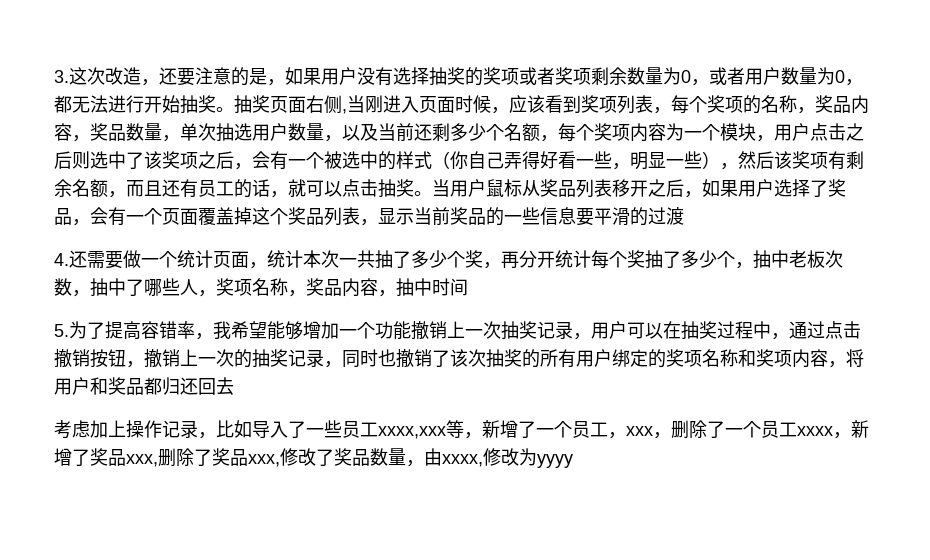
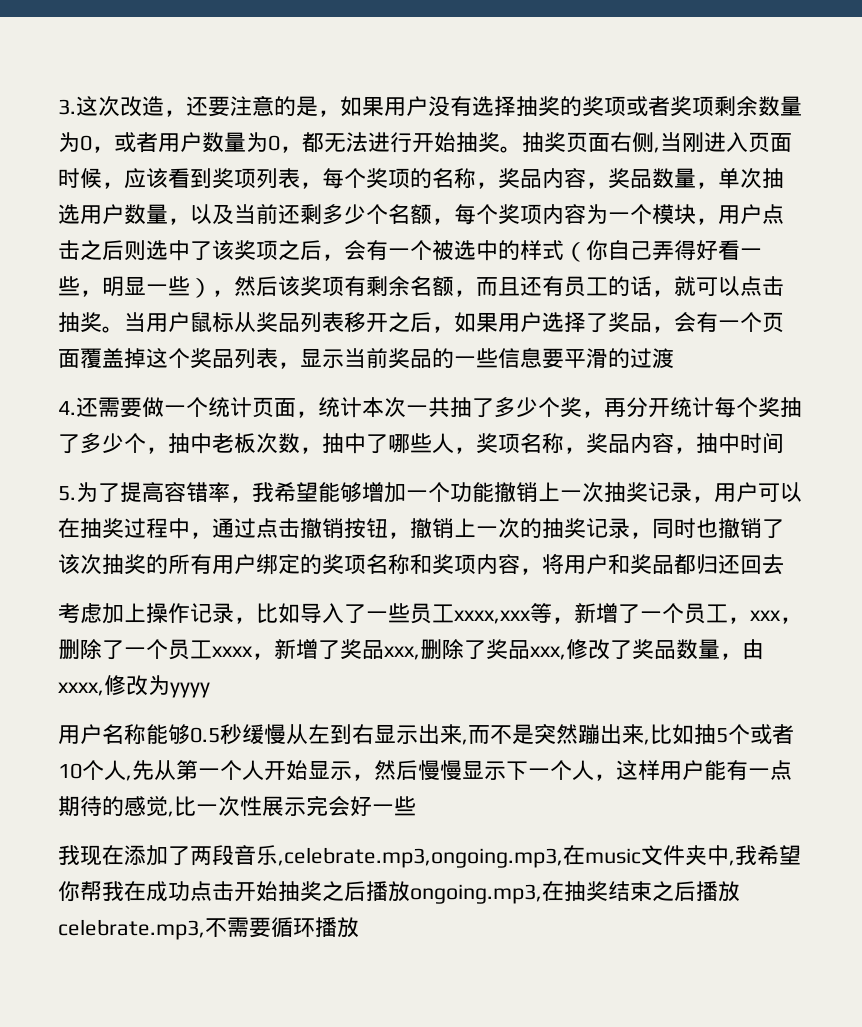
(573, 461) none -> [58,723,794,745] [58,760,792,781] [58,795,416,817] [58,845,801,868] [58,881,740,904] [58,917,359,940] // 用户名称能够0.5秒缓慢从左到右显示出来,而不是突然蹦出来,比如抽5个或者10个人,先从第一个人开始显示，然后慢慢显示下一个人，这样用户能有一点期待的感觉,比一次性展示完会好一些 // 我现在添加了两段音乐,celebrate.mp3,ongoing.mp3,在music文件夹中,我希望你帮我在成功点击开始抽奖之后播放ongoing.mp3,在抽奖结束之后播放celebrate.mp3,不需要循环播放

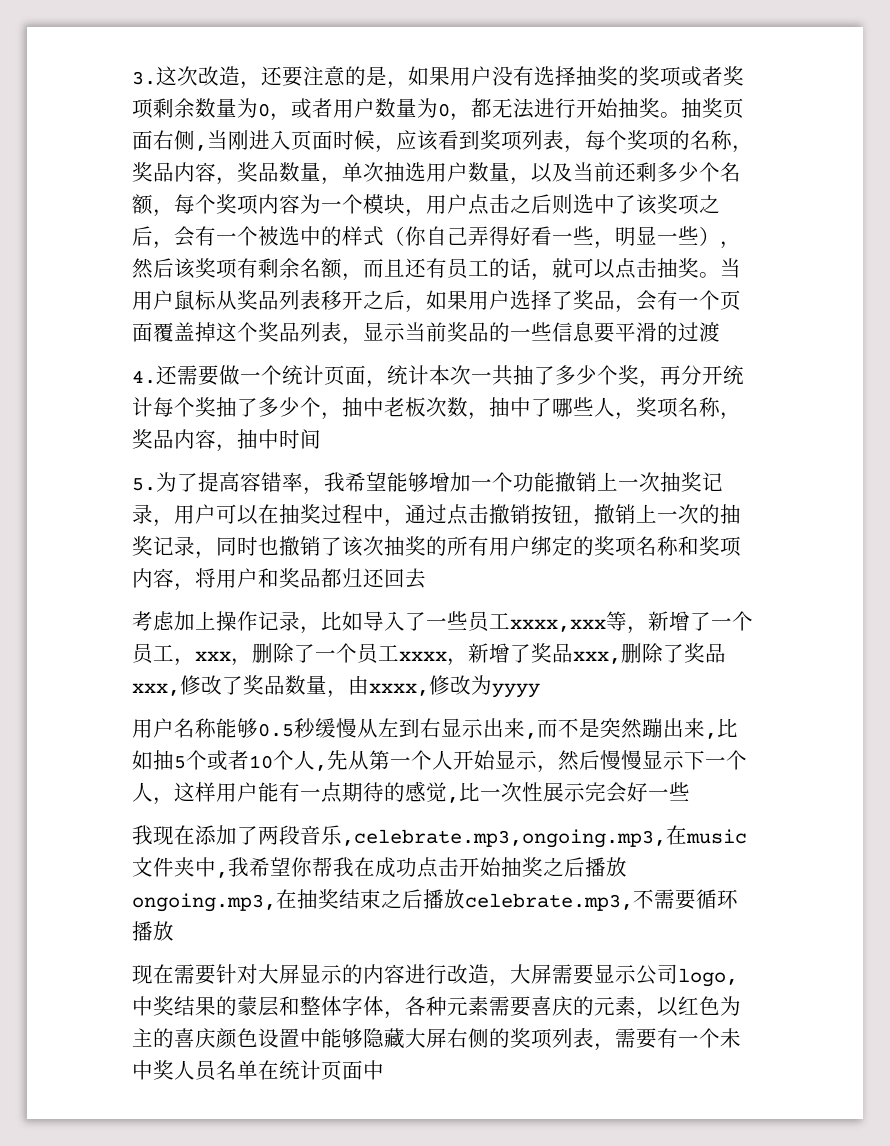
(359, 927) none -> [132,964,738,987] [132,996,741,1019] [132,1028,741,1051] [132,1060,384,1081] // 现在需要针对大屏显示的内容进行改造，大屏需要显示公司logo,中奖结果的蒙层和整体字体，各种元素需要喜庆的元素，以红色为主的喜庆颜色设置中能够隐藏大屏右侧的奖项列表，需要有一个未中奖人员名单在统计页面中

